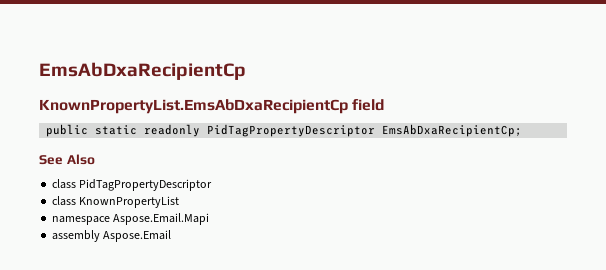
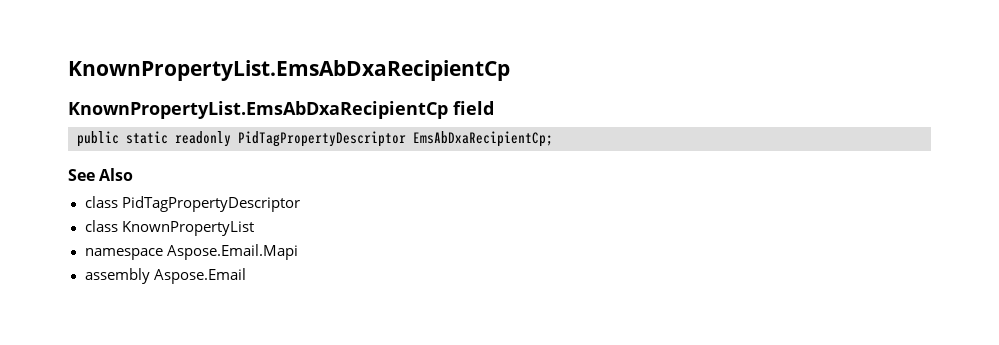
[39,62,246,80] EmsAbDxaRecipientCp -> [68,60,510,81] KnownPropertyList.EmsAbDxaRecipientCp

